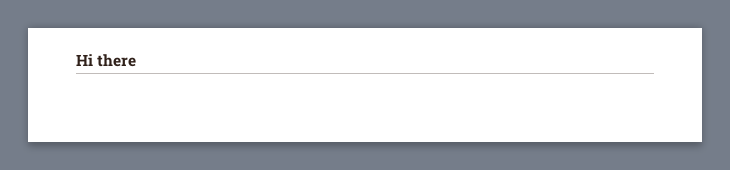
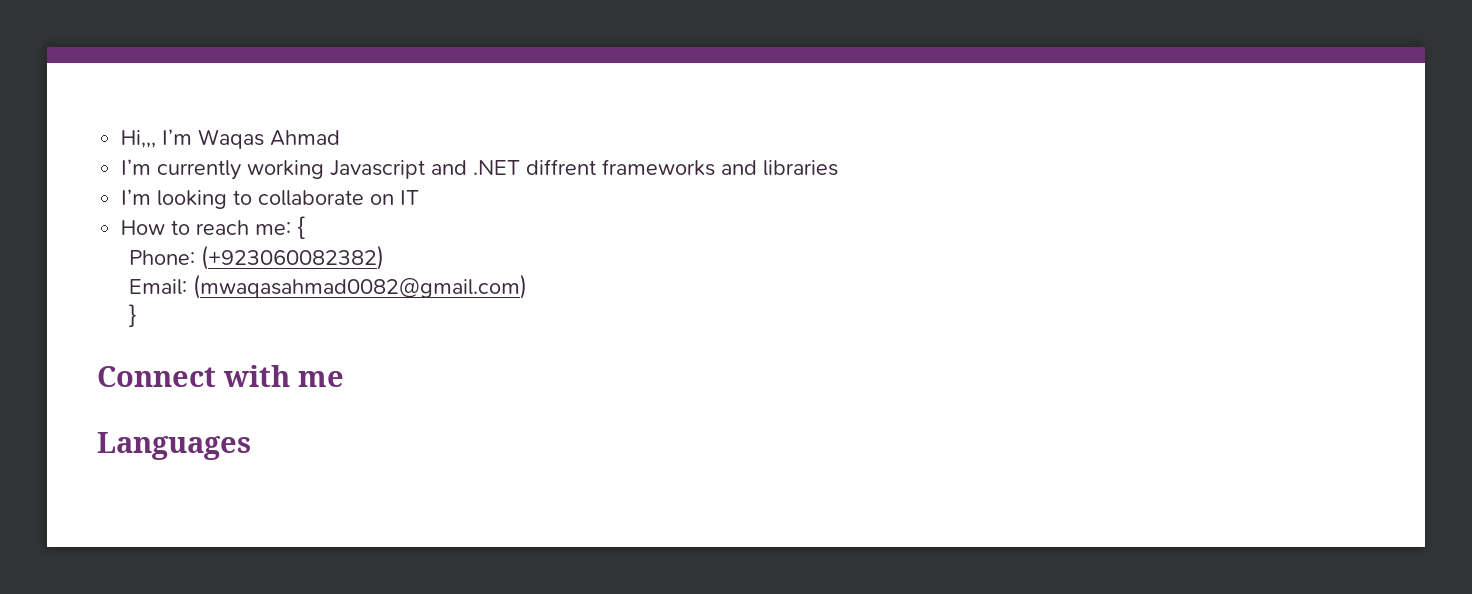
[76,54,137,67] Hi there -> [121,129,341,149] [121,159,839,180] [121,189,420,209] [121,216,306,239] [128,245,384,270] [128,274,527,299] [128,304,137,327] [97,365,344,387] [97,432,251,460] Hi,,, I’m Waqas Ahmad // I’m currently working Javascript and .NET diffrent frameworks and libraries // I’m looking to collaborate on IT // How to reach me: { // Phone: (+923060082382) // Email: (mwaqasahmad0082@gmail.com) // } // Connect with me // Languages

